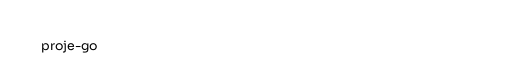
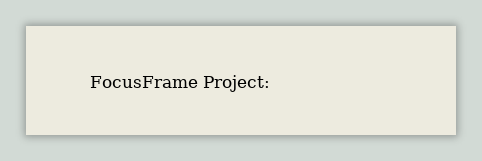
[41,40,97,53] proje-go -> [90,75,270,92] FocusFrame Project:

